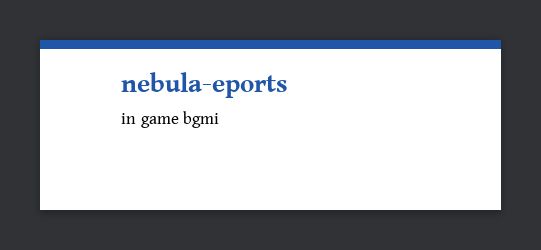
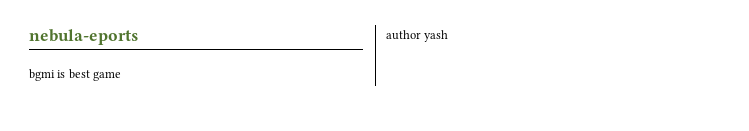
[121,113,136,124] in -> [29,69,90,81] bgmi is best
[183,111,220,128] bgmi -> [386,30,449,42] // author yash

